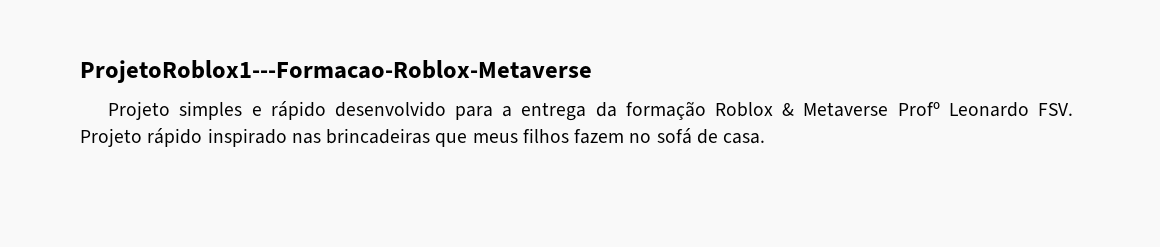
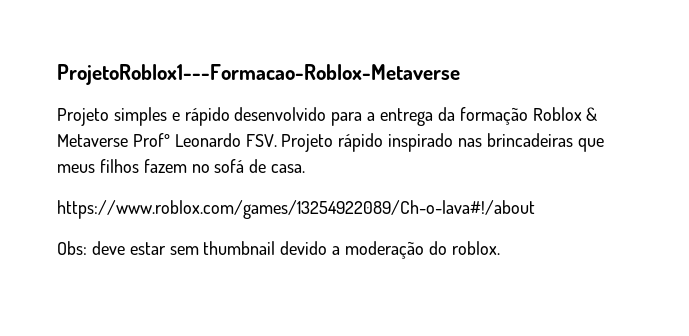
(766, 138) none -> [57,200,535,219] [57,241,500,259] // https://www.roblox.com/games/13254922089/Ch-o-lava#!/about // Obs: deve estar sem thumbnail devido a moderação do roblox.

